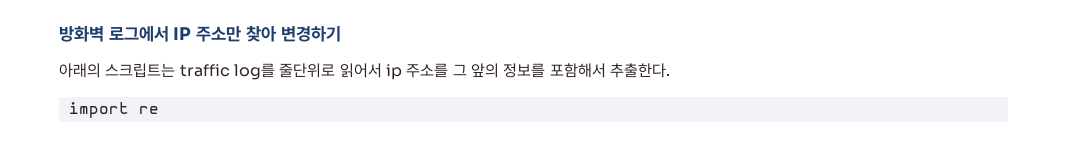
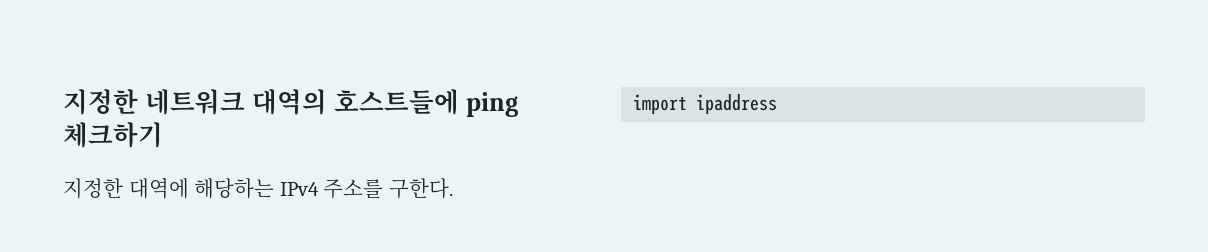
[59,25,341,42] [59,63,670,80] 방화벽 로그에서 IP 주소만 찾아 변경하기 // 아래의 스크립트는 traffic log를 줄단위로 읽어서 ip 주소를 그 앞의 정보를 포함해서 추출한다. -> [63,89,518,117] [63,122,163,148] [63,178,453,199] 지정한 네트워크 대역의 호스트들에 ping 체크하기 // 지정한 대역에 해당하는 IPv4 주소를 구한다.
[138,106,159,114] re -> [696,94,778,114] ipaddress

